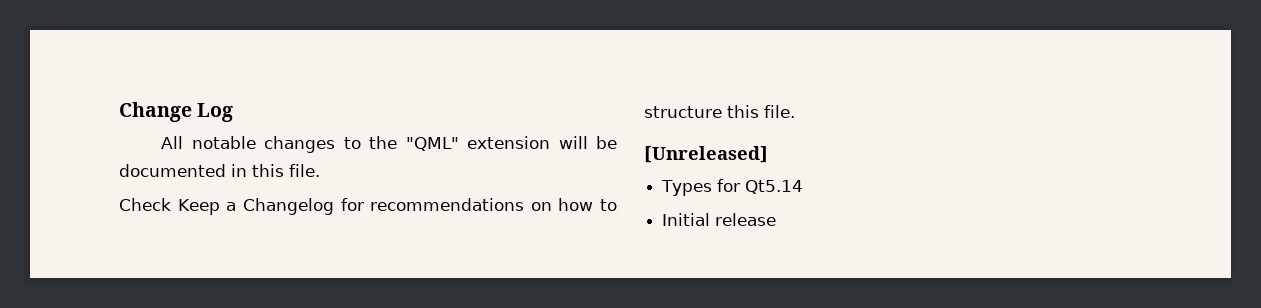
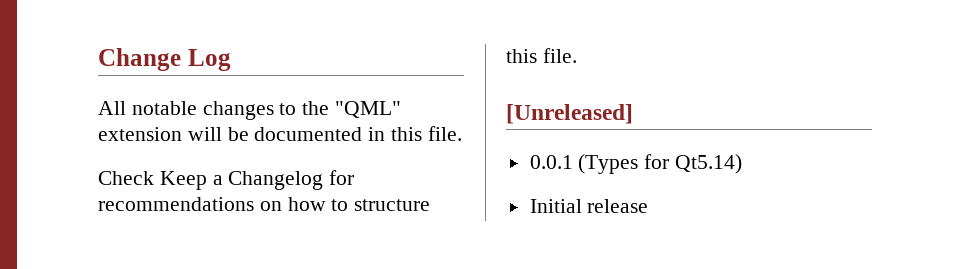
[661,179,804,196] Types for Qt5.14 -> [529,154,743,174] 0.0.1 (Types for Qt5.14)

